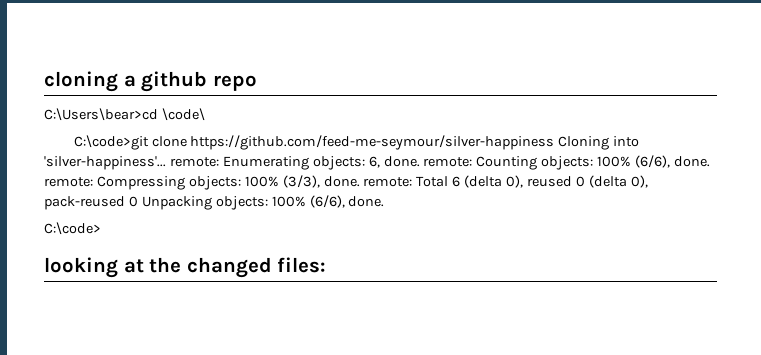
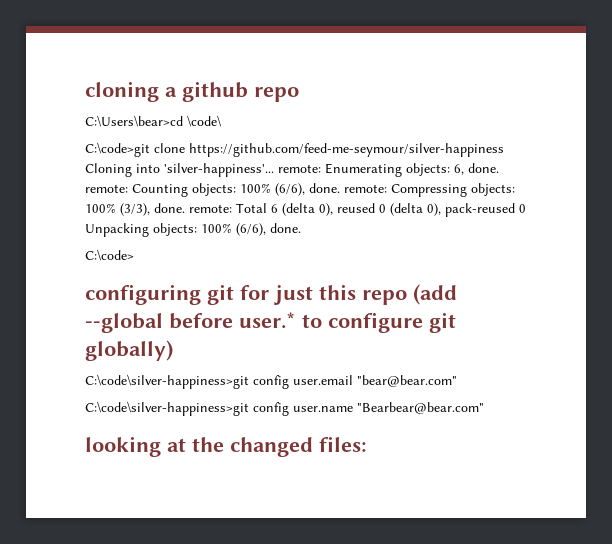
(101, 228) none -> [85,284,457,305] [85,312,456,333] [85,340,173,361] [85,374,457,389] [85,401,484,416] // configuring git for just this repo (add --global before user.* to configure git globally) // C:\code\silver-happiness>git config user.email "bear@bear.com" // C:\code\silver-happiness>git config user.name "Bearbear@bear.com"

